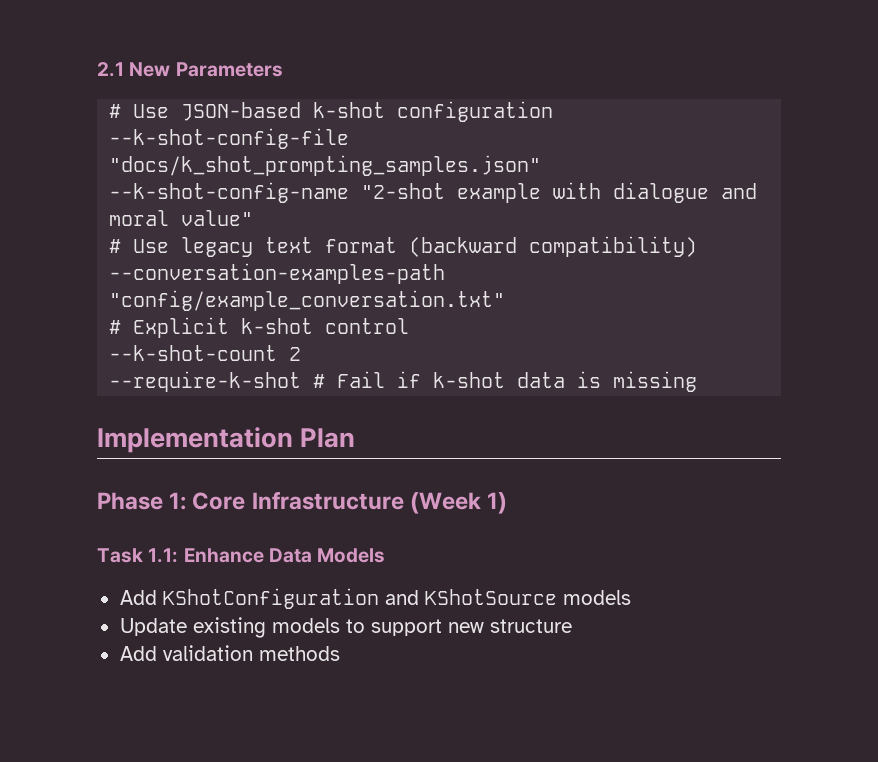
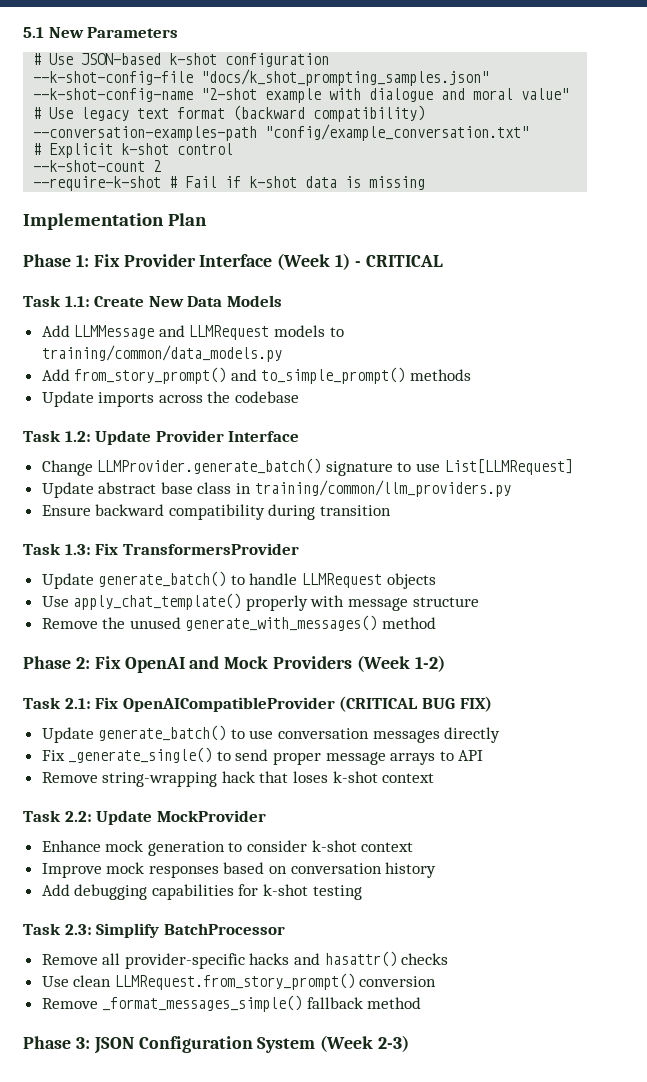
[97,62,124,77] 2.1 -> [23,27,44,38] 5.1
[192,491,404,510] Core Infrastructure -> [93,254,273,267] Fix Provider Interface
(508, 503) none -> [355,255,443,267] - CRITICAL
[183,548,264,563] Enhance -> [94,296,184,307] Create New
[162,588,631,609] [119,617,572,638] [119,645,340,661] KShotConfiguration and KShotSource models // Update existing models to support new structure // Add validation methods -> [74,325,344,340] [41,345,282,362] [41,367,472,384] [41,391,300,407] [23,430,300,445] [41,458,573,476] [41,480,511,498] [41,504,392,520] [23,543,299,555] [41,571,436,589] [41,593,479,611] [41,615,437,631] [23,655,445,673] [23,696,492,712] [41,725,501,743] [41,747,484,765] [41,771,435,787] [23,810,266,825] [41,840,414,856] [41,862,437,878] [41,884,362,900] [23,923,285,938] [41,951,449,969] [41,973,437,990] [41,995,422,1012] [23,1035,410,1054] LLMMessage and LLMRequest models to training/common/data_models.py // Add from_story_prompt() and to_simple_prompt() methods // Update imports across the codebase // Task 1.2: Update Provider Interface // Change LLMProvider.generate_batch() signature to use List[LLMRequest] // Update abstract base class in training/common/llm_providers.py // Ensure backward compatibility during transition // Task 1.3: Fix TransformersProvider // Update generate_batch() to handle LLMRequest objects // Use apply_chat_template() properly with message structure // Remove the unused generate_with_messages() method // Phase 2: Fix OpenAI and Mock Providers (Week 1-2) // Task 2.1: Fix OpenAICompatibleProvider (CRITICAL BUG FIX) // Update generate_batch() to use conversation messages directly // Fix _generate_single() to send proper message arrays to API // Remove string-wrapping hack that loses k-shot context // Task 2.2: Update MockProvider // Enhance mock generation to consider k-shot context // Improve mock responses based on conversation history // Add debugging capabilities for k-shot testing // Task 2.3: Simplify BatchProcessor // Remove all provider-specific hacks and hasattr() checks // Use clean LLMRequest.from_story_prompt() conversion // Remove _format_messages_simple() fallback method // Phase 3: JSON Configuration System (Week 2-3)

